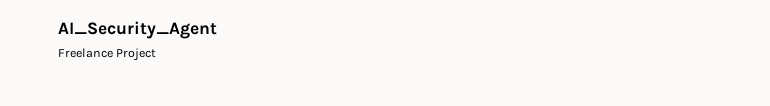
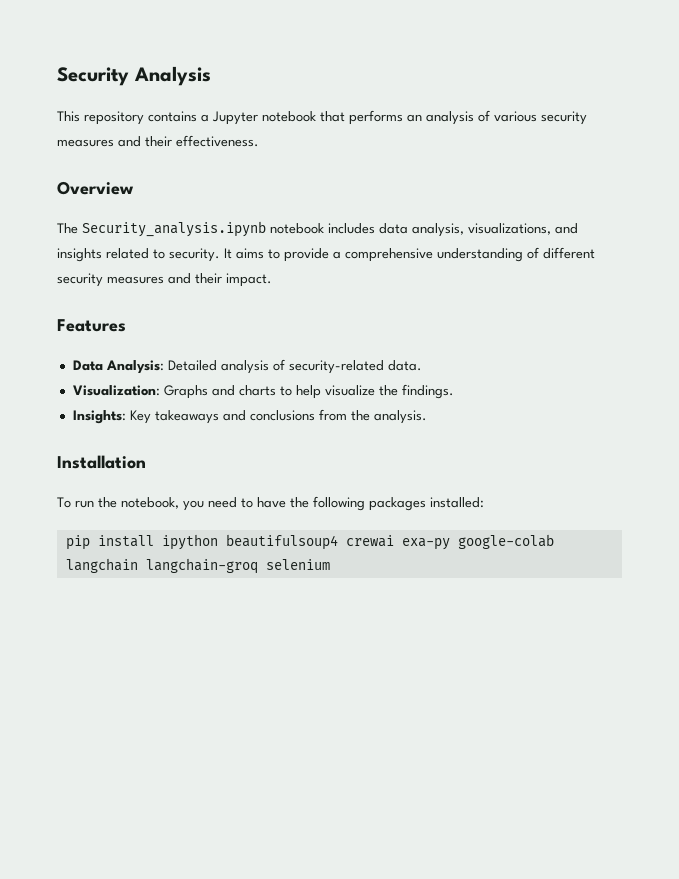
[58,21,217,39] [58,48,157,61] AI_Security_Agent // Freelance Project -> [57,66,211,86] [57,110,587,125] [57,135,259,147] [57,181,134,195] [57,221,578,237] [57,247,595,262] [57,273,272,287] [57,319,126,332] [72,359,422,374] [72,384,454,399] [72,409,427,424] [57,455,146,469] [57,496,484,511] [65,534,554,550] [65,558,330,574] Security Analysis // This repository contains a Jupyter notebook that performs an analysis of various security measures and their effectiveness. // Overview // The Security_analysis.ipynb notebook includes data analysis, visualizations, and insights related to security. It aims to provide a comprehensive understanding of different security measures and their impact. // Features // Data Analysis: Detailed analysis of security-related data. // Visualization: Graphs and charts to help visualize the findings. // Insights: Key takeaways and conclusions from the analysis. // Installation // To run the notebook, you need to have the following packages installed: // pip install ipython beautifulsoup4 crewai exa-py google-colab langchain langchain-groq selenium

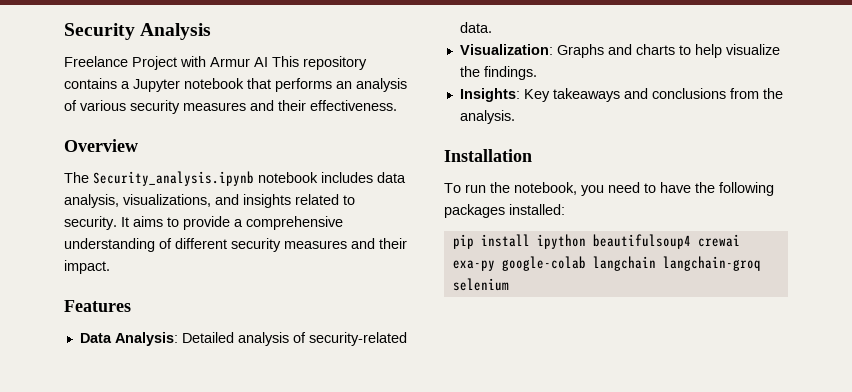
(211, 76) none -> [64,56,268,70] Freelance Project with Armur AI

